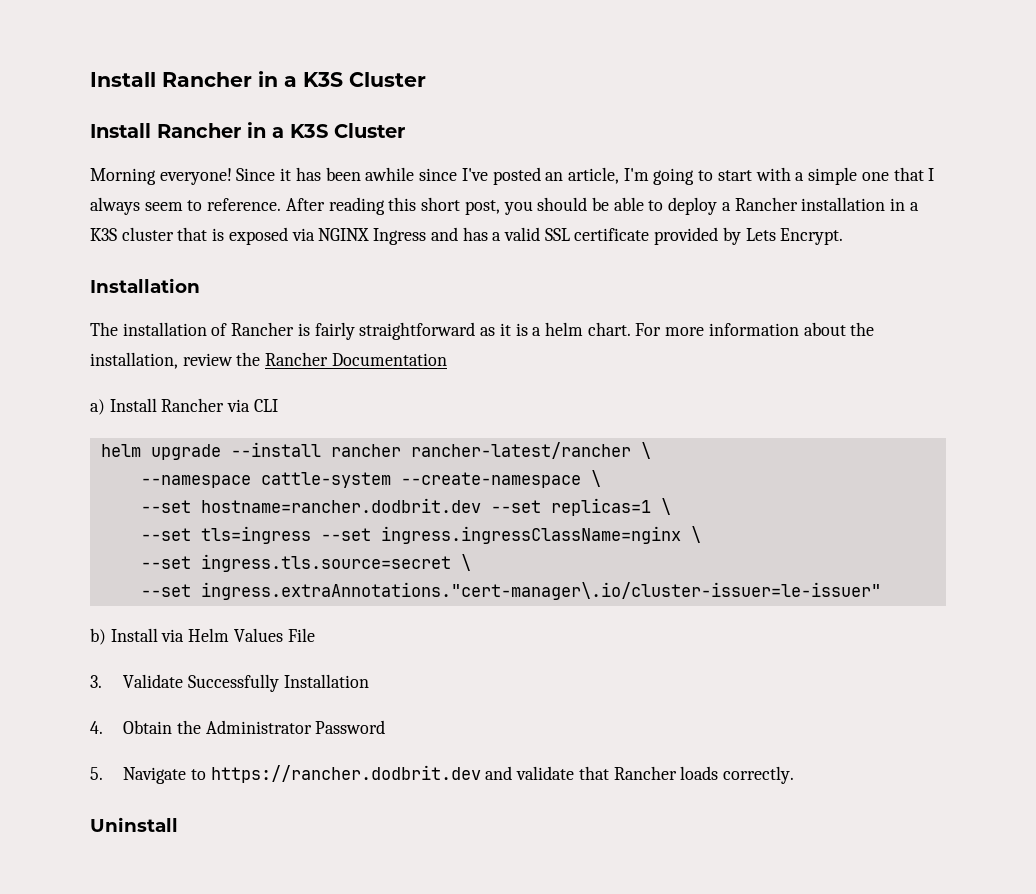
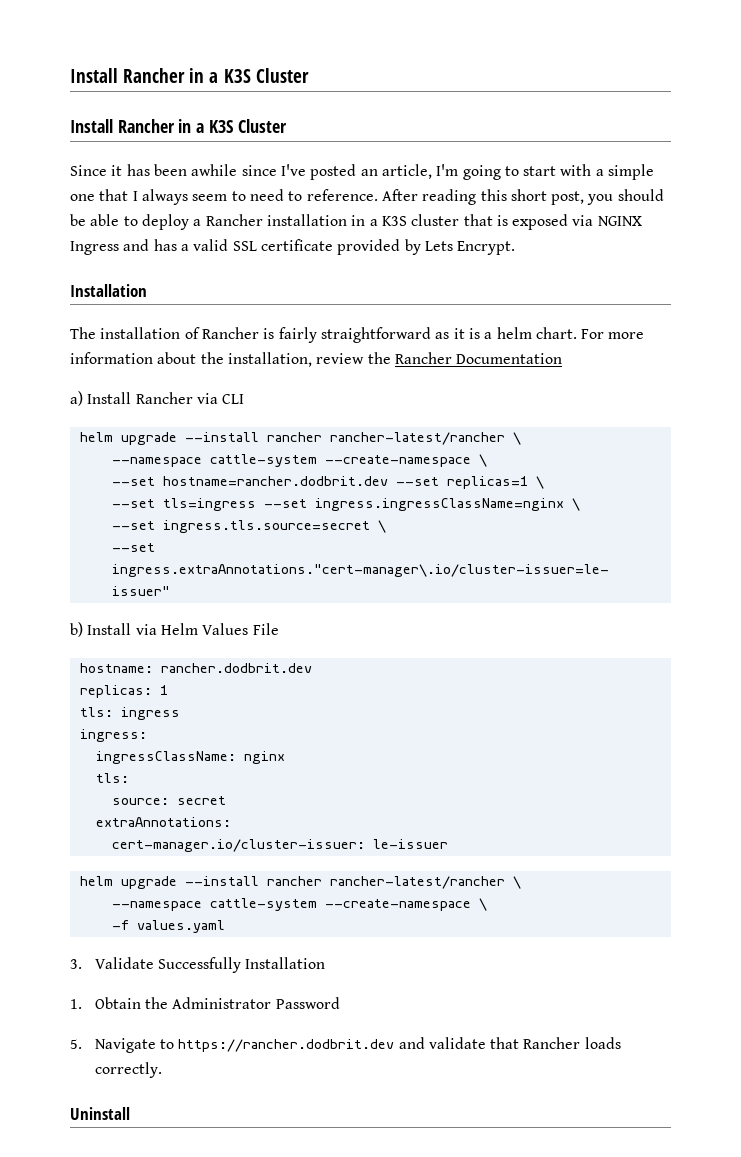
[90,168,232,185] Morning everyone! -> (287, 126) none
(203, 205) none -> [249,189,303,201] need to
(315, 635) none -> [79,663,312,673] [79,685,168,698] [79,707,180,720] [79,729,147,742] [95,751,285,764] [95,773,129,783] [111,796,226,805] [95,817,231,827] [111,839,448,852] [79,876,521,889] [111,898,487,911] [111,920,225,933] // hostname: rancher.dodbrit.dev // replicas: 1 // tls: ingress // ingress: // ingressClassName: nginx // tls: // source: secret // extraAnnotations: // cert-manager.io/cluster-issuer: le-issuer // helm upgrade --install rancher rancher-latest/rancher \ // --namespace cattle-system --create-namespace \ // -f values.yaml
[90,721,103,734] 4. -> [70,999,82,1009] 1.

